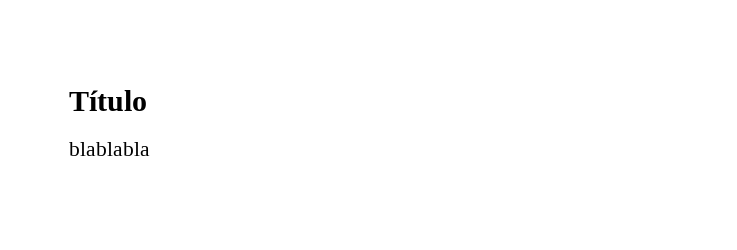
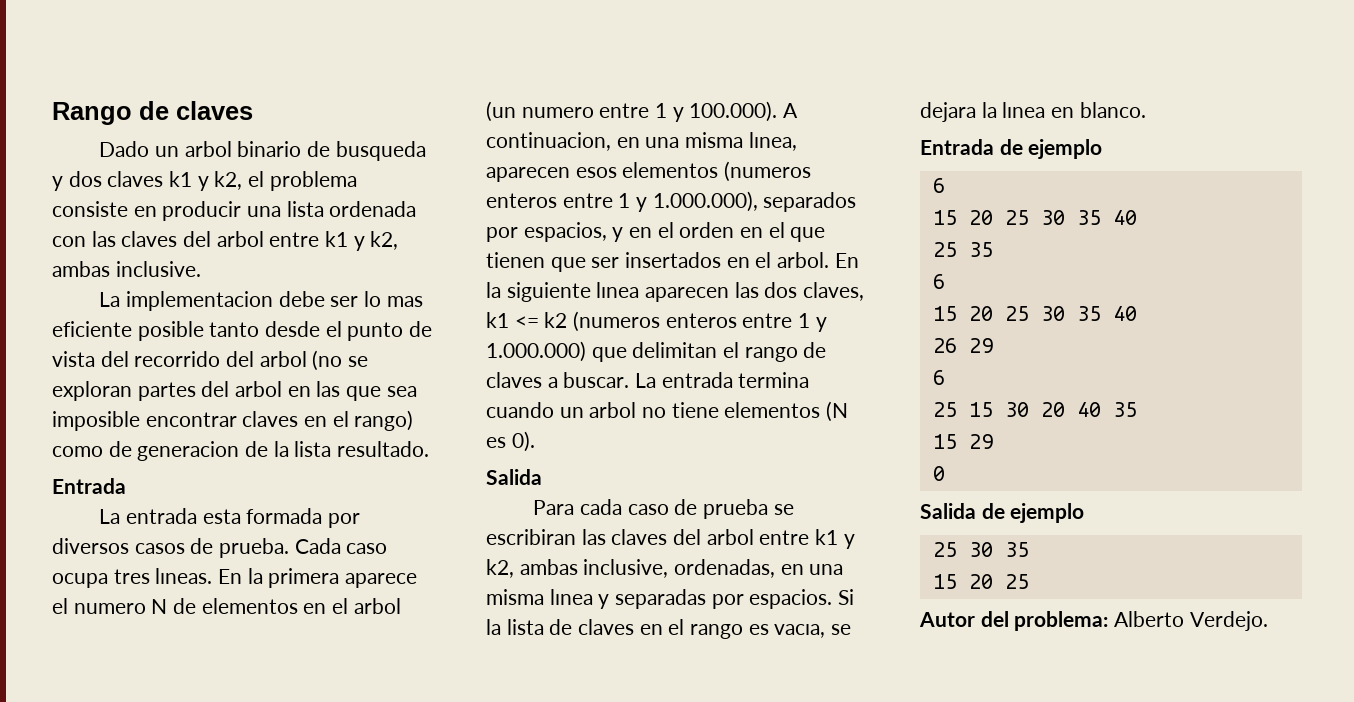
[69,90,147,111] [69,142,150,156] Título // blablabla -> [52,101,253,125] [99,141,426,161] [52,171,357,191] [52,201,417,221] [52,231,399,251] [52,261,201,277] [99,291,423,311] [52,321,433,341] [52,350,369,371] [52,381,417,401] [52,410,414,431] [52,441,430,461] [52,478,126,494] [99,508,361,528] [52,538,388,558] [52,568,418,588] [52,598,401,614] [486,101,799,122] [486,132,797,151] [486,161,812,182] [486,191,857,212] [486,222,826,242] [486,252,859,272] [486,282,865,302] [486,311,827,332] [486,341,827,362] [486,372,810,388] [486,401,849,422] [486,431,535,452] [486,469,542,485] [533,499,794,519] [486,529,855,549] [486,559,844,578] [486,589,855,609] [486,619,852,639] [920,102,1146,122] [920,139,1103,159] [932,178,945,193] [932,210,1137,225] [932,242,993,257] [932,274,945,289] [932,306,1137,321] [932,338,993,353] [932,370,945,385] [932,402,1137,417] [932,434,993,449] [932,466,945,481] [920,503,1085,523] [932,542,1029,557] [932,574,1029,589] [919,611,1268,631] Rango de claves // Dado un arbol binario de busqueda y dos claves k1 y k2, el problema consiste en producir una lista ordenada con las claves del arbol entre k1 y k2, ambas inclusive. // La implementacion debe ser lo mas eficiente posible tanto desde el punto de vista del recorrido del arbol (no se exploran partes del arbol en las que sea imposible encontrar claves en el rango) como de generacion de la lista resultado. // Entrada // La entrada esta formada por diversos casos de prueba. Cada caso ocupa tres lıneas. En la primera aparece el numero N de elementos en el arbol (un numero entre 1 y 100.000). A continuacion, en una misma lınea, aparecen esos elementos (numeros enteros entre 1 y 1.000.000), separados por espacios, y en el orden en el que tienen que ser insertados en el arbol. En la siguiente lınea aparecen las dos claves, k1 <= k2 (numeros enteros entre 1 y 1.000.000) que delimitan el rango de claves a buscar. La entrada termina cuando un arbol no tiene elementos (N es 0). // Salida // Para cada caso de prueba se escribiran las claves del arbol entre k1 y k2, ambas inclusive, ordenadas, en una misma lınea y separadas por espacios. Si la lista de claves en el rango es vacıa, se dejara la lınea en blanco. // Entrada de ejemplo // 6 // 15 20 25 30 35 40 // 25 35 // 6 // 15 20 25 30 35 40 // 26 29 // 6 // 25 15 30 20 40 35 // 15 29 // 0 // Salida de ejemplo // 25 30 35 // 15 20 25 // Autor del problema: Alberto Verdejo.

